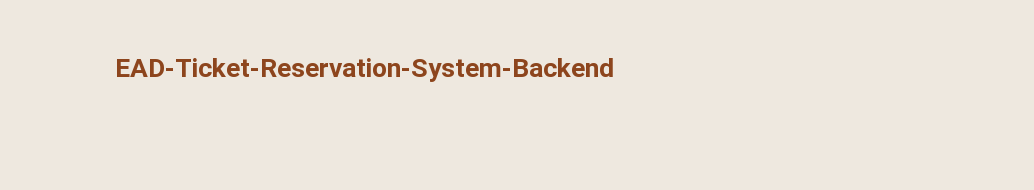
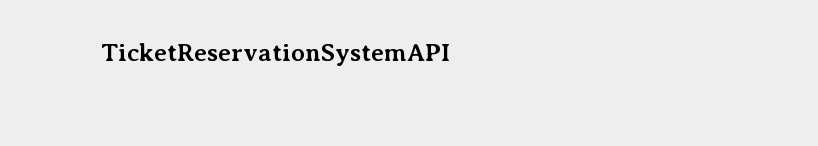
[115,58,614,82] EAD-Ticket-Reservation-System-Backend -> [101,43,450,66] TicketReservationSystemAPI

